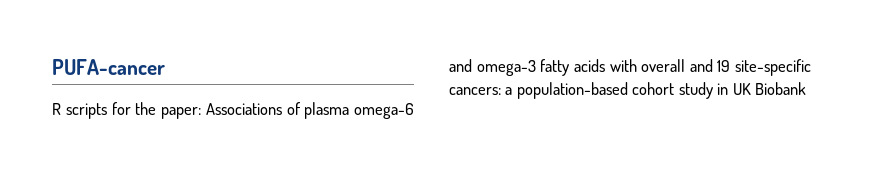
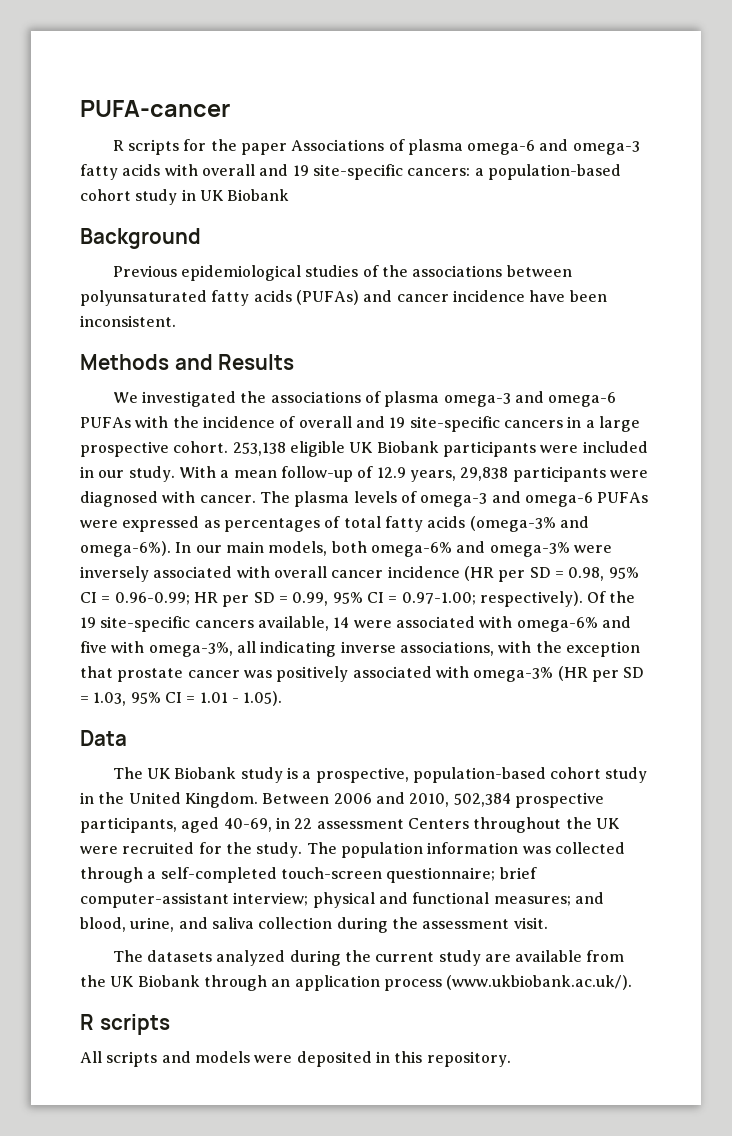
[161,107,201,119] paper: -> [240,143,287,155] paper
(807, 88) none -> [80,228,201,249] [112,265,572,281] [80,290,607,306] [80,315,176,327] [80,354,295,370] [112,391,617,407] [80,416,640,432] [80,441,648,457] [80,466,648,482] [80,491,649,507] [80,516,589,532] [80,541,612,557] [80,566,639,582] [80,591,636,607] [80,616,631,632] [80,641,640,657] [80,666,645,682] [80,691,283,706] [80,730,127,746] [112,767,648,783] [80,792,604,808] [80,817,620,833] [80,842,625,858] [80,867,537,883] [80,892,604,908] [80,917,548,933] [112,950,625,966] [80,975,633,991] [80,1014,170,1035] [80,1051,511,1067] // Background // Previous epidemiological studies of the associations between polyunsaturated fatty acids (PUFAs) and cancer incidence have been inconsistent. // Methods and Results // We investigated the associations of plasma omega-3 and omega-6 PUFAs with the incidence of overall and 19 site-specific cancers in a large prospective cohort. 253,138 eligible UK Biobank participants were included in our study. With a mean follow-up of 12.9 years, 29,838 participants were diagnosed with cancer. The plasma levels of omega-3 and omega-6 PUFAs were expressed as percentages of total fatty acids (omega-3% and omega-6%). In our main models, both omega-6% and omega-3% were inversely associated with overall cancer incidence (HR per SD = 0.98, 95% CI = 0.96-0.99; HR per SD = 0.99, 95% CI = 0.97-1.00; respectively). Of the 19 site-specific cancers available, 14 were associated with omega-6% and five with omega-3%, all indicating inverse associations, with the exception that prostate cancer was positively associated with omega-3% (HR per SD = 1.03, 95% CI = 1.01 - 1.05). // Data // The UK Biobank study is a prospective, population-based cohort study in the United Kingdom. Between 2006 and 2010, 502,384 prospective participants, aged 40-69, in 22 assessment Centers throughout the UK were recruited for the study. The population information was collected through a self-completed touch-screen questionnaire; brief computer-assistant interview; physical and functional measures; and blood, urine, and saliva collection during the assessment visit. // The datasets analyzed during the current study are available from the UK Biobank through an application process (www.ukbiobank.ac.uk/). // R scripts // All scripts and models were deposited in this repository.

